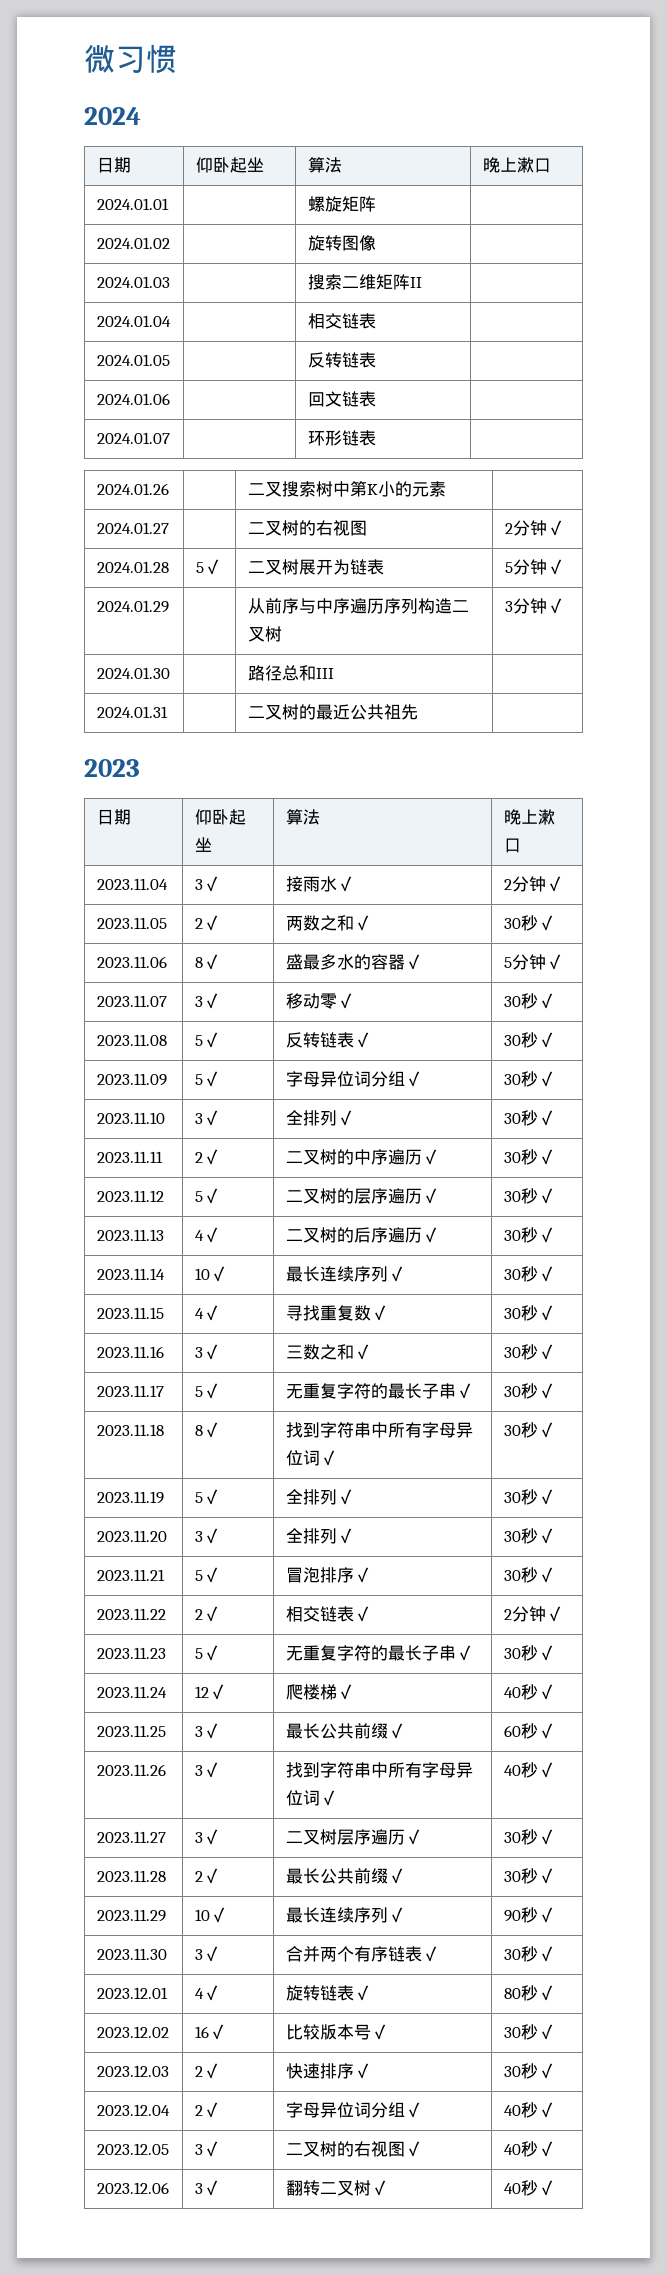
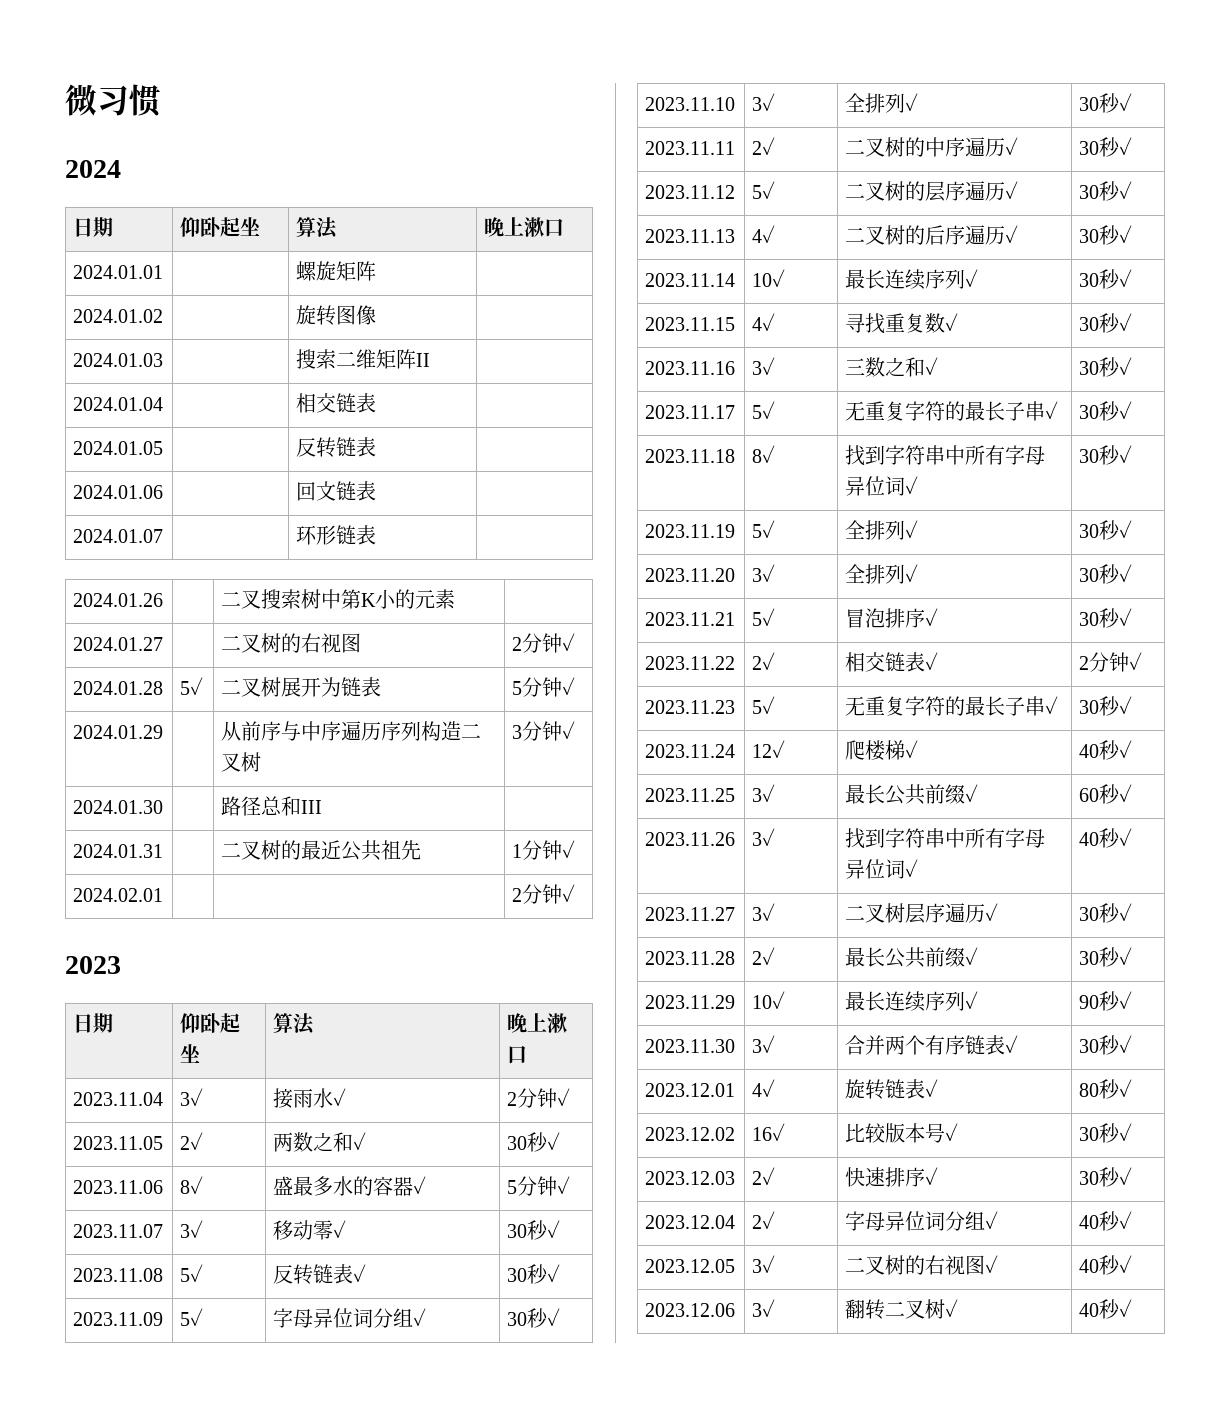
(418, 712) none -> [512,840,576,860] [73,888,164,902] [512,884,576,904] 1分钟✓ // 2024.02.01 | | | 2分钟✓

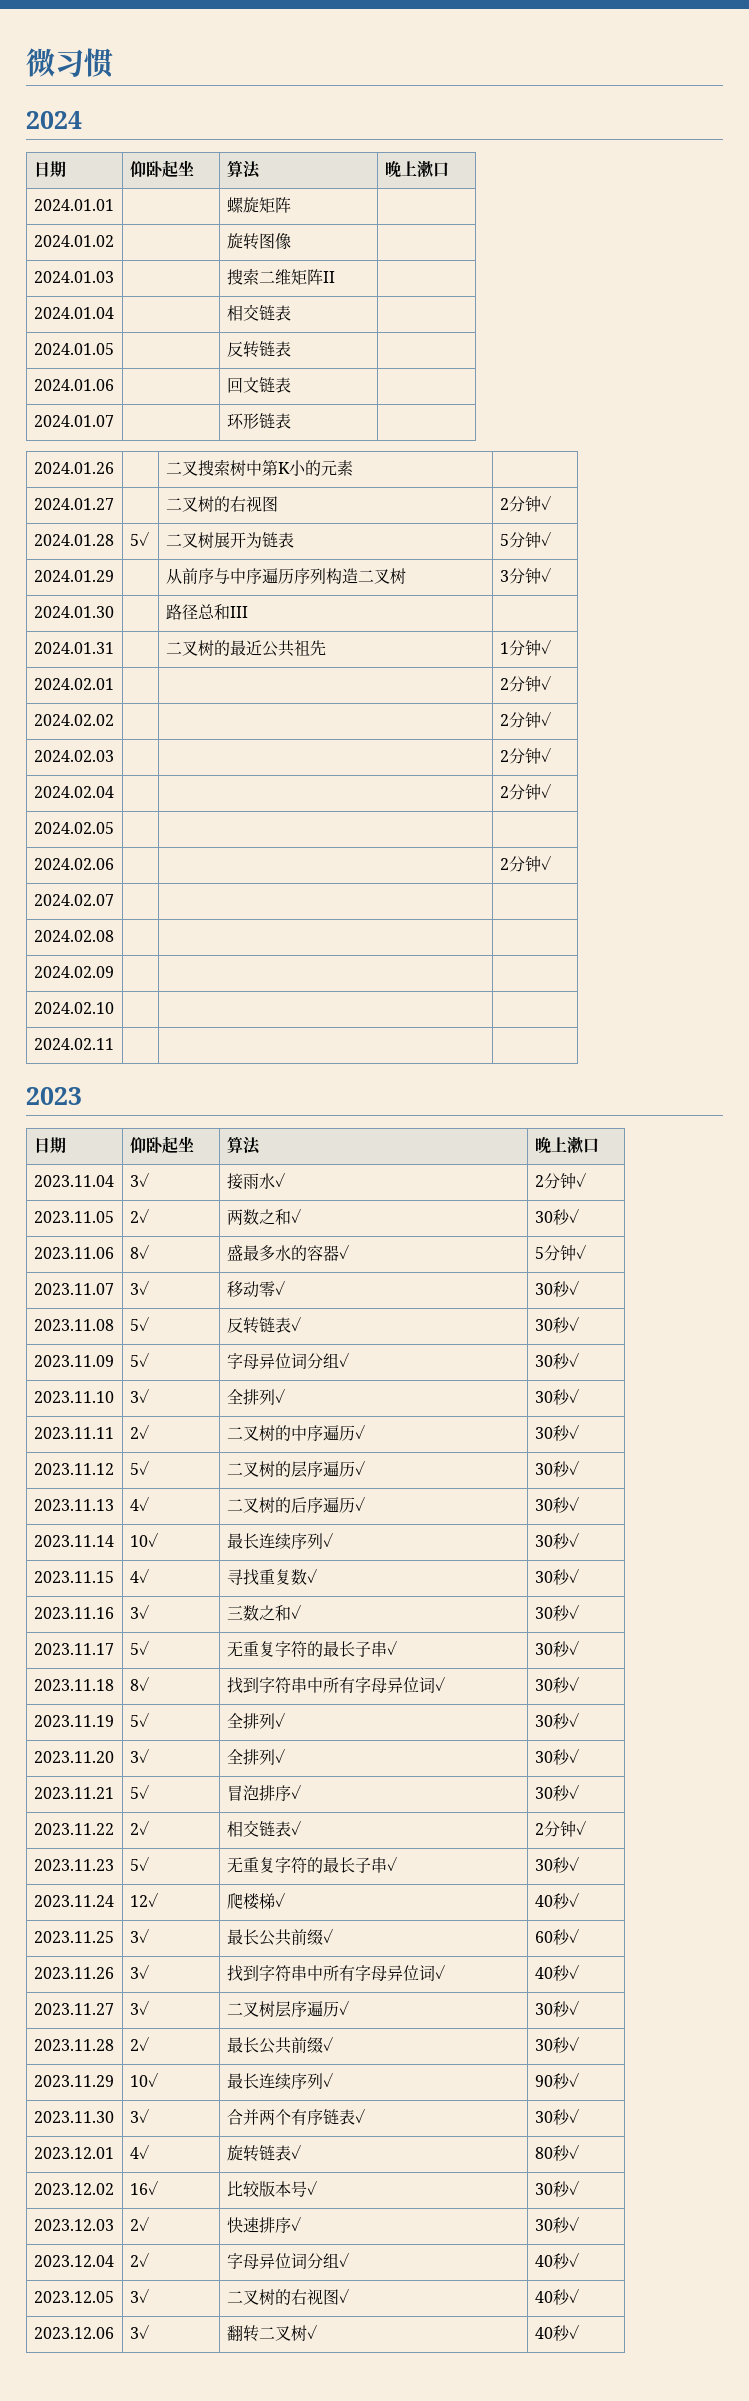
(576, 893) none -> [33,714,114,726] [499,711,551,728] [33,750,114,762] [499,747,551,764] [33,786,114,798] [499,783,551,800] [33,822,114,834] [33,858,114,870] [499,855,551,872] [33,894,114,906] [33,930,114,942] [33,966,114,978] [33,1002,114,1014] [33,1038,114,1050] // 2024.02.02 | | | 2分钟✓ // 2024.02.03 | | | 2分钟✓ // 2024.02.04 | | | 2分钟✓ // 2024.02.05 | | | // 2024.02.06 | | | 2分钟✓ // 2024.02.07 | | | // 2024.02.08 | | | // 2024.02.09 | | | // 2024.02.10 | | | // 2024.02.11 | | |

